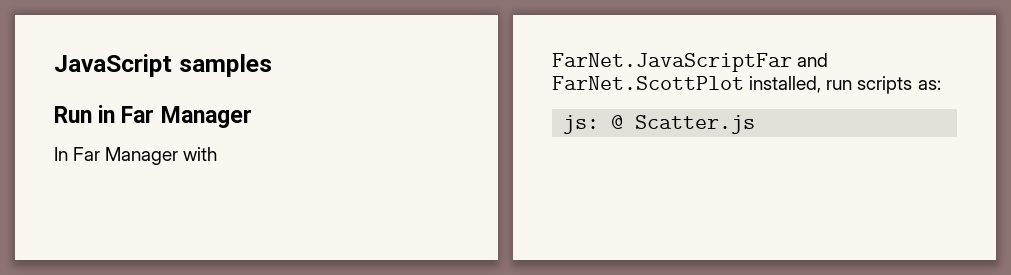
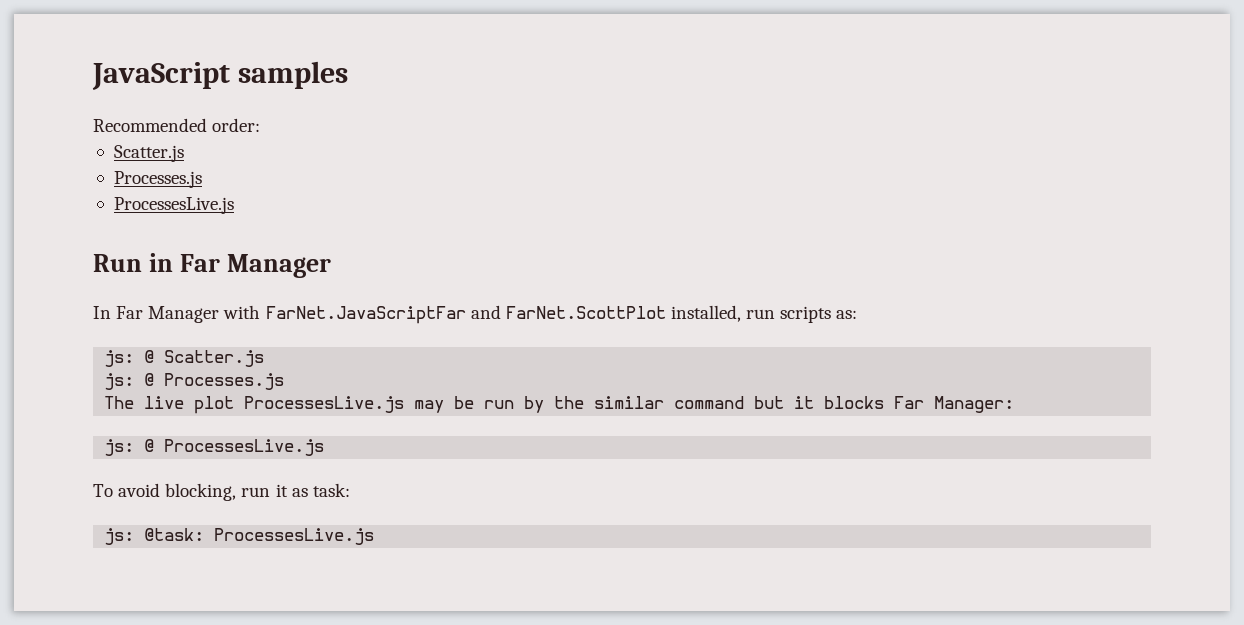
(272, 65) none -> [93,118,261,132] [113,145,184,162] [113,171,202,188] [113,197,234,214] // Recommended order: // Scatter.js // Processes.js // ProcessesLive.js
(756, 124) none -> [104,373,285,390] [104,396,1015,414] [104,439,325,456] [93,483,350,501] [104,528,375,545] // js: @ Processes.js // The live plot ProcessesLive.js may be run by the similar command but it blocks Far Manager: // js: @ ProcessesLive.js // To avoid blocking, run it as task: // js: @task: ProcessesLive.js

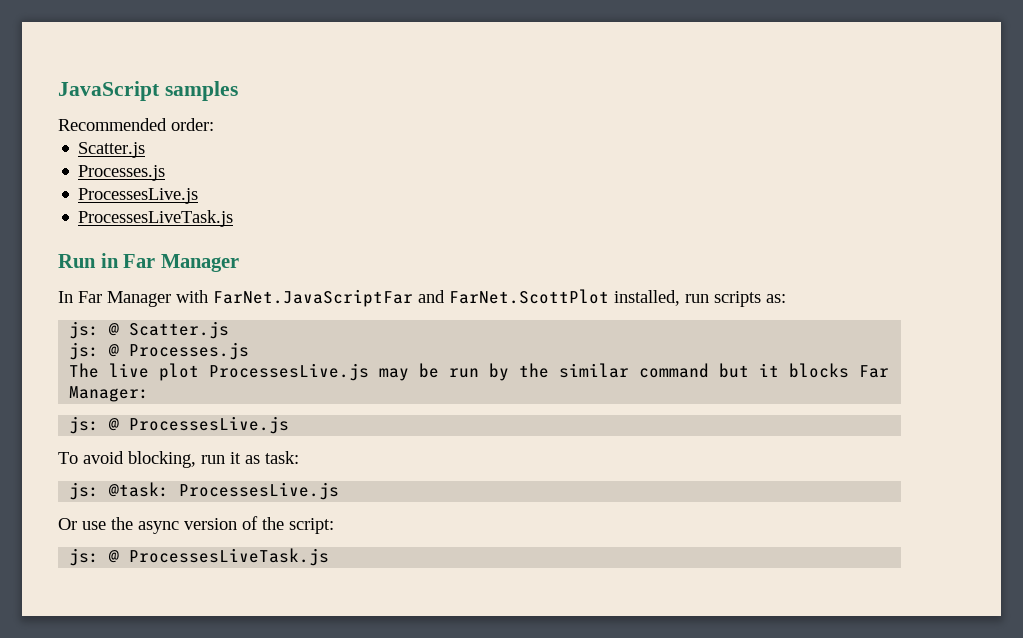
(234, 205) none -> [78,210,234,227] // ProcessesLiveTask.js
(375, 536) none -> [58,516,334,534] [69,548,330,566] // Or use the async version of the script: // js: @ ProcessesLiveTask.js

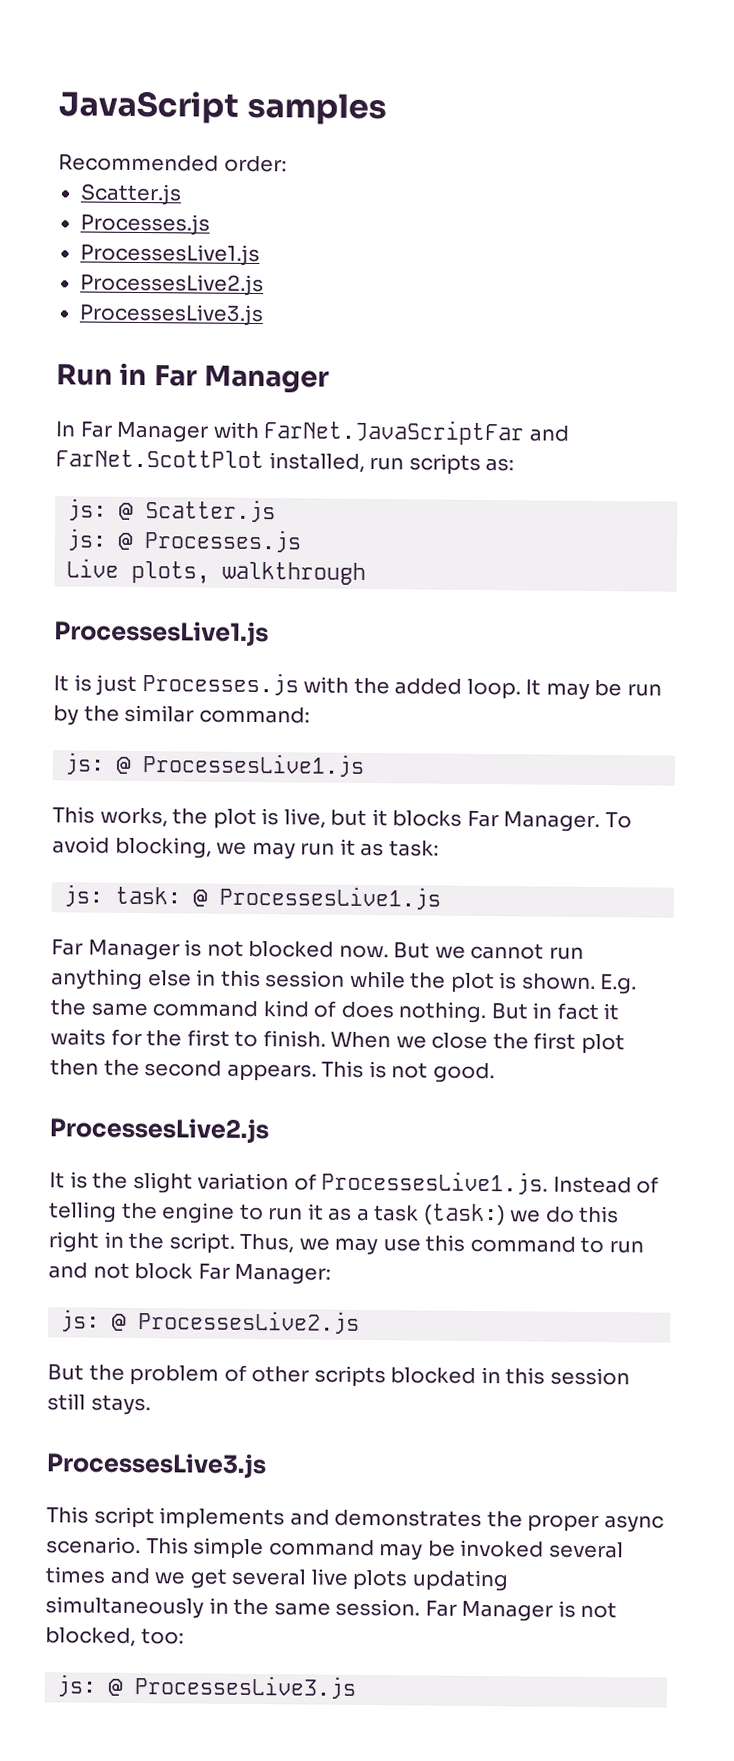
[78,188,199,204] [78,210,234,227] ProcessesLive.js // ProcessesLiveTask.js -> [79,243,260,267] [79,273,264,297] [78,303,264,327] ProcessesLive1.js // ProcessesLive2.js // ProcessesLive3.js
[69,363,370,381] The live plot ProcessesLive.js -> [66,558,367,585] [54,620,269,647] [53,672,542,700] Live plots, walkthrough // ProcessesLive1.js // It is just Processes.js with the added loop. It
[639,363,890,378] [69,386,150,402] [69,416,290,434] command but it blocks Far Manager: // js: @ ProcessesLive.js // -> [198,706,310,724] [64,752,366,777] [52,806,601,833] command: // js: @ ProcessesLive1.js // This works, the plot is live, but it blocks Far Manager.
(196, 459) none -> [216,841,296,860] we may
[108,482,340,500] [58,516,334,534] [69,548,330,566] @task: ProcessesLive.js // Or use the async version of the script: // js: @ ProcessesLiveTask.js -> [115,885,442,910] [51,939,584,961] [51,968,638,995] [50,999,620,1024] [50,1028,625,1055] [50,1059,495,1084] [49,1117,269,1144] [49,1170,660,1195] [49,1201,620,1226] [48,1231,644,1256] [48,1262,332,1285] [60,1309,361,1334] [47,1363,630,1388] [47,1393,151,1416] [46,1452,266,1479] [46,1506,664,1533] [46,1536,624,1561] [45,1566,508,1592] [45,1596,618,1622] [45,1627,184,1648] [56,1674,358,1699] task: @ ProcessesLive1.js // Far Manager is not blocked now. But we cannot run anything else in this session while the plot is shown. E.g. the same command kind of does nothing. But in fact it waits for the first to finish. When we close the first plot then the second appears. This is not good. // ProcessesLive2.js // It is the slight variation of ProcessesLive1.js. Instead of telling the engine to run it as a task (task:) we do this right in the script. Thus, we may use this command to run and not block Far Manager: // js: @ ProcessesLive2.js // But the problem of other scripts blocked in this session still stays. // ProcessesLive3.js // This script implements and demonstrates the proper async scenario. This simple command may be invoked several times and we get several live plots updating simultaneously in the same session. Far Manager is not blocked, too: // js: @ ProcessesLive3.js

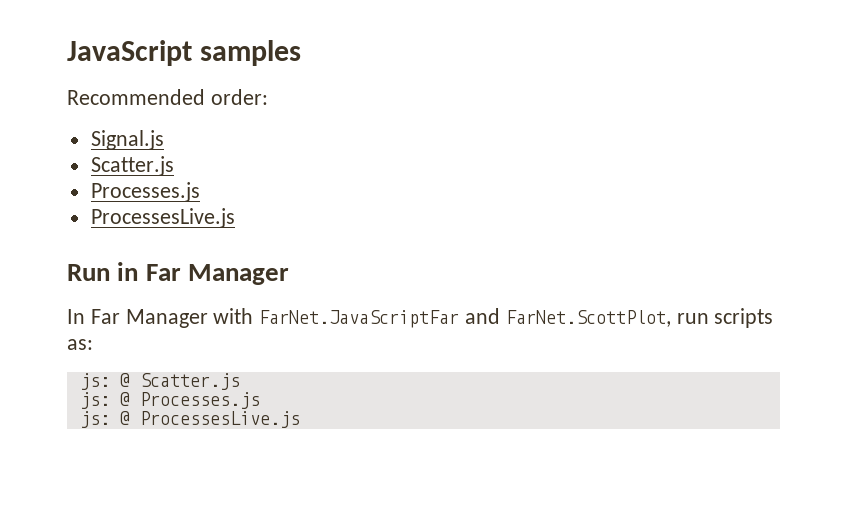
(287, 164) none -> [90,130,164,150] // Signal.js
[79,243,260,267] [79,273,264,297] [78,303,264,327] ProcessesLive1.js // ProcessesLive2.js // ProcessesLive3.js -> [90,208,235,228] ProcessesLive.js
[55,449,365,473] FarNet.ScottPlot installed, -> [505,310,671,327] FarNet.ScottPlot,
[66,558,367,585] [54,620,269,647] [53,672,662,700] [53,704,310,726] [64,752,366,777] [52,806,632,833] [52,836,439,860] [63,884,442,910] [51,939,584,961] [51,968,638,995] [50,999,620,1024] [50,1028,625,1055] [50,1059,495,1084] [49,1117,269,1144] [49,1170,660,1195] [49,1201,620,1226] [48,1231,644,1256] [48,1262,332,1285] [60,1309,361,1334] [47,1363,630,1388] [47,1393,151,1416] [46,1452,266,1479] [46,1506,664,1533] [46,1536,624,1561] [45,1566,508,1592] [45,1596,618,1622] [45,1627,184,1648] [56,1674,358,1699] Live plots, walkthrough // ProcessesLive1.js // It is just Processes.js with the added loop. It may be run by the similar command: // js: @ ProcessesLive1.js // This works, the plot is live, but it blocks Far Manager. To avoid blocking, we may run it as task: // js: task: @ ProcessesLive1.js // Far Manager is not blocked now. But we cannot run anything else in this session while the plot is shown. E.g. the same command kind of does nothing. But in fact it waits for the first to finish. When we close the first plot then the second appears. This is not good. // ProcessesLive2.js // It is the slight variation of ProcessesLive1.js. Instead of telling the engine to run it as a task (task:) we do this right in the script. Thus, we may use this command to run and not block Far Manager: // js: @ ProcessesLive2.js // But the problem of other scripts blocked in this session still stays. // ProcessesLive3.js // This script implements and demonstrates the proper async scenario. This simple command may be invoked several times and we get several live plots updating simultaneously in the same session. Far Manager is not blocked, too: // js: @ ProcessesLive3.js -> [79,411,300,428] js: @ ProcessesLive.js

